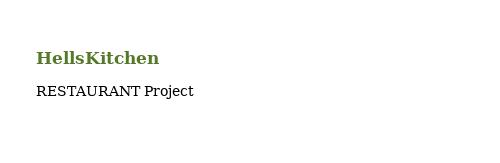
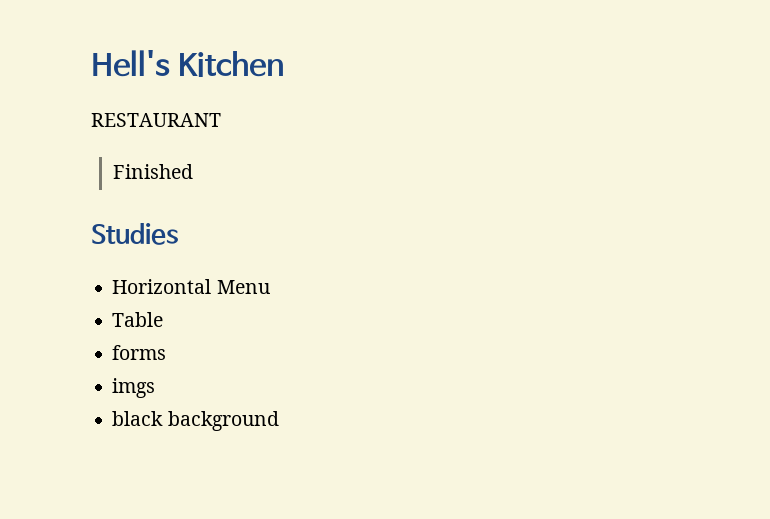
[36,51,159,64] HellsKitchen -> [91,50,285,77] Hell's Kitchen
[144,85,194,99] Project -> [112,164,193,179] [91,223,178,245] [112,279,270,294] [112,312,164,327] [112,345,167,360] [112,378,156,398] [112,411,279,431] // Finished // Studies // Horizontal Menu // Table // forms // imgs // black background

